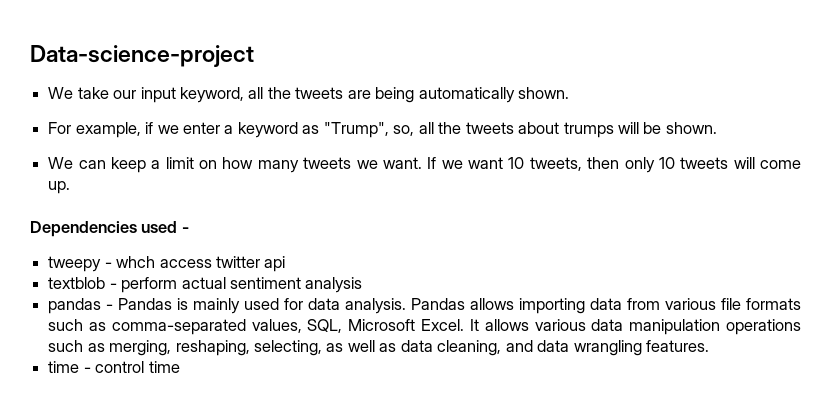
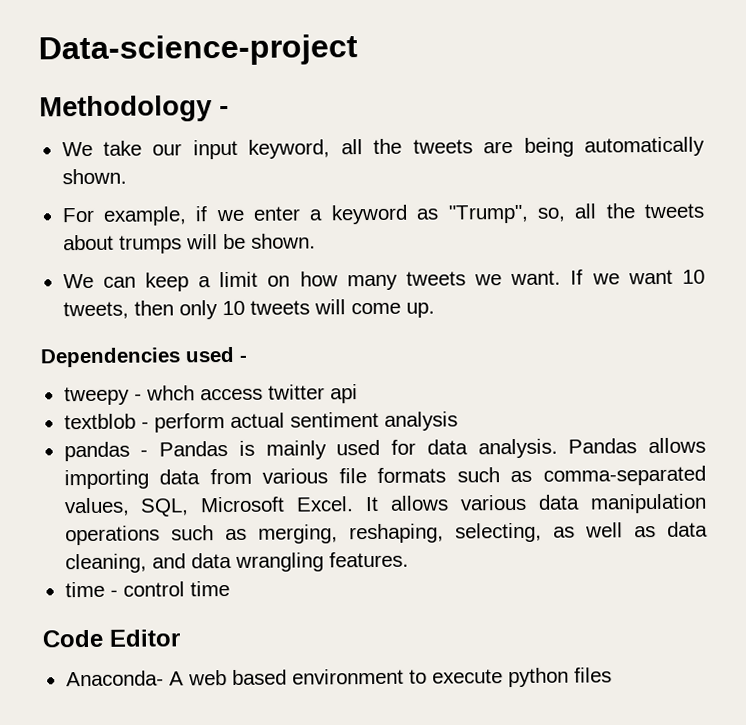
(254, 56) none -> [39,95,229,123] // Methodology -
(180, 367) none -> [42,629,180,648] [65,667,612,688] // Code Editor // Anaconda- A web based environment to execute python files

